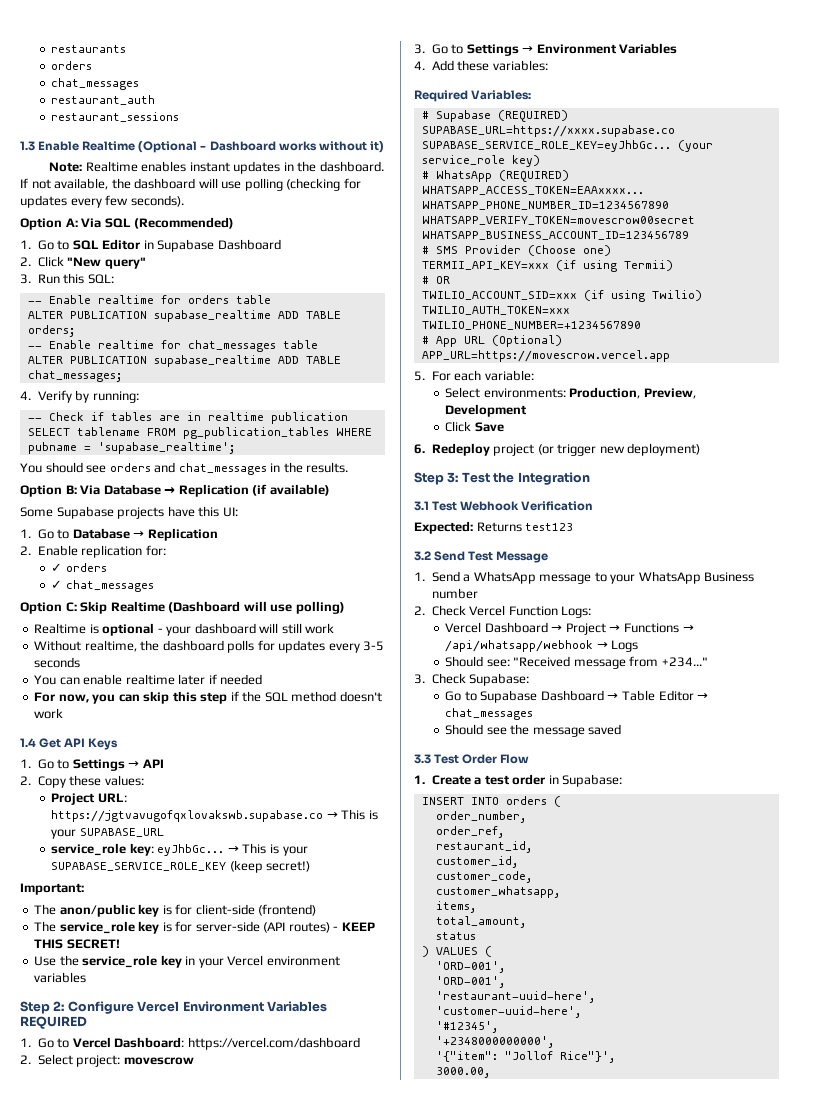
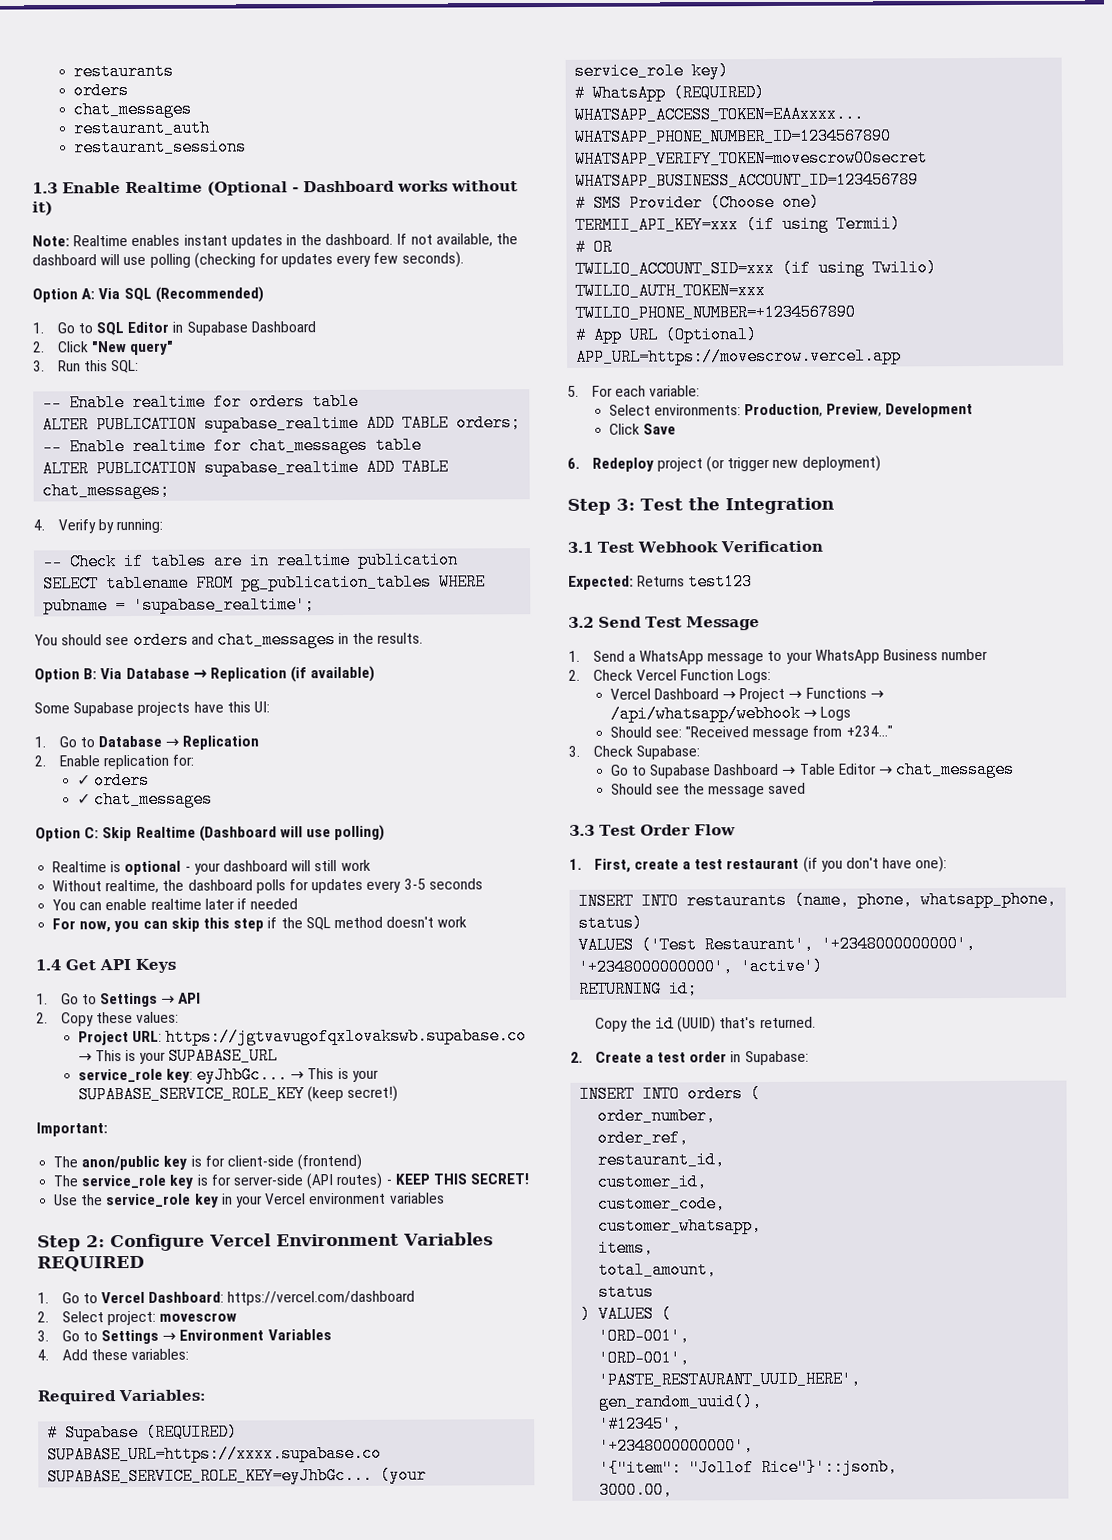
(425, 779) none -> [593,856,948,873] [578,890,1058,910] [578,914,644,932] [578,935,977,954] [578,957,824,976] [578,980,699,998] [594,1015,816,1033] [570,1051,583,1063] First, create a test restaurant (if you don't have one): // INSERT INTO restaurants (name, phone, whatsapp_phone, status) // VALUES ('Test Restaurant', '+2348000000000', '+2348000000000', 'active') // RETURNING id; // Copy the id (UUID) that's returned. // 2.
[435,991,595,1003] [435,1006,581,1018] 'restaurant-uuid-here', // 'customer-uuid-here', -> [598,1370,862,1389] [598,1393,764,1411] 'PASTE_RESTAURANT_UUID_HERE', // gen_random_uuid(),
[559,1051,615,1063] Rice"}', -> [761,1458,899,1477] Rice"}'::jsonb,

